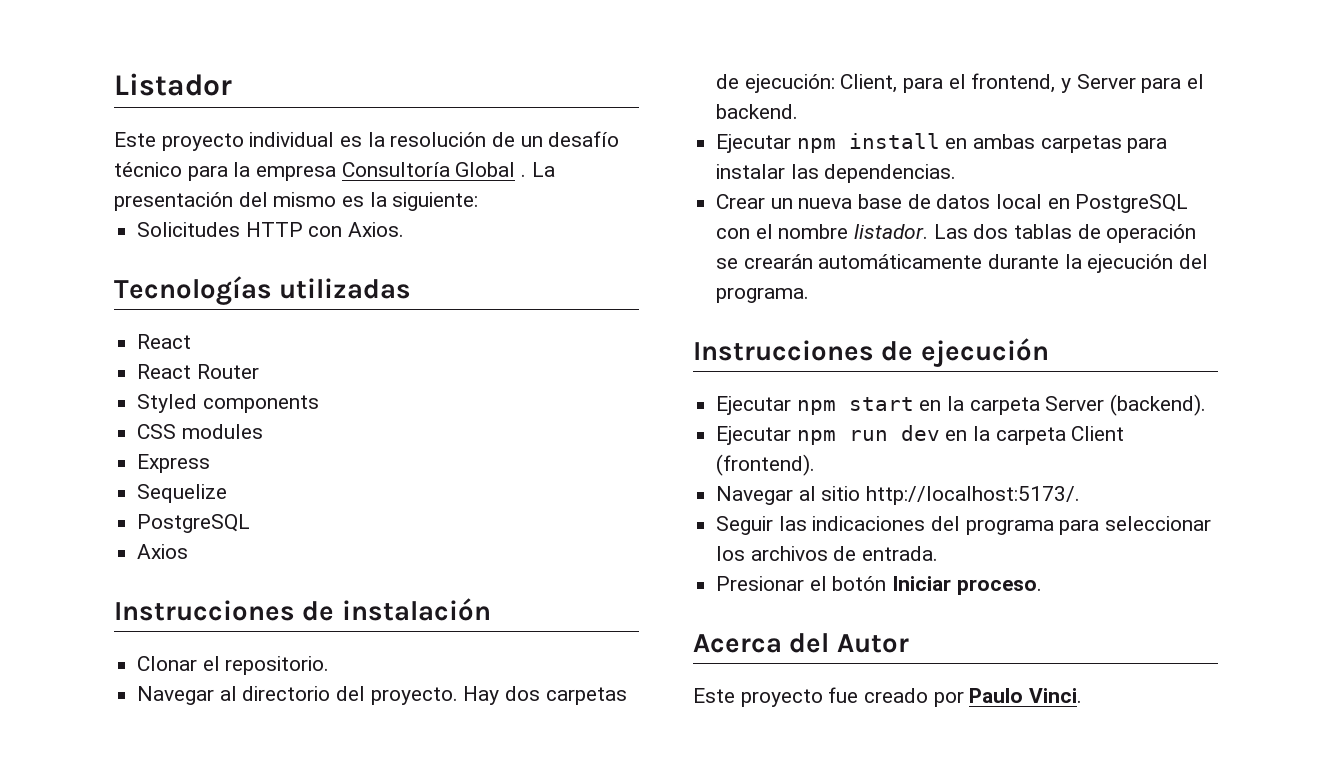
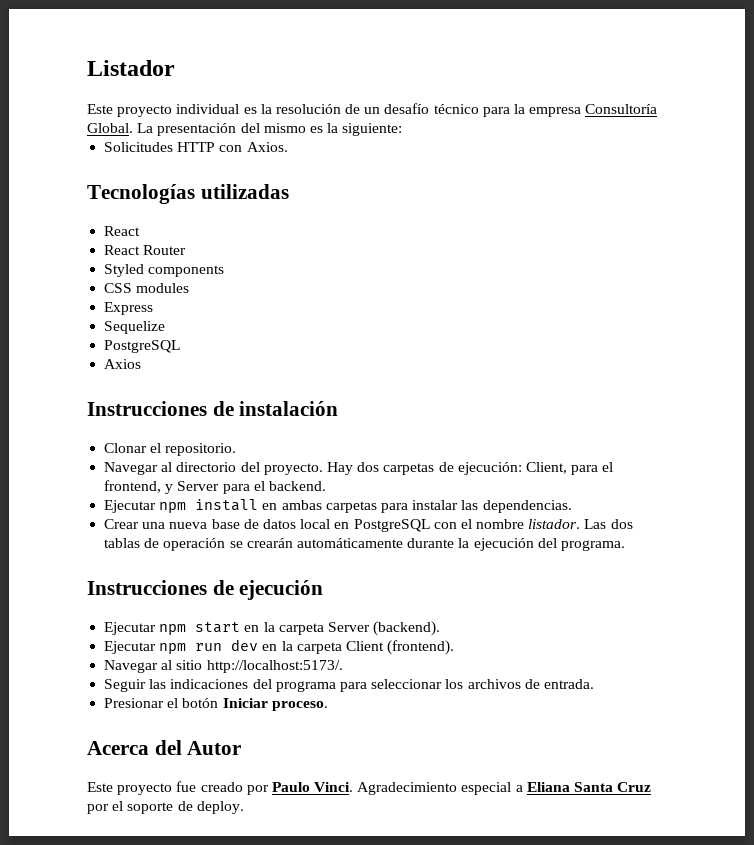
[455,162,527,177] Global . -> [87,123,133,133] Global.
[770,198,793,209] un -> [142,522,166,529] una
(1083, 695) none -> [357,782,652,795] [87,801,244,814] Agradecimiento especial a Eliana Santa Cruz por el soporte de deploy.

